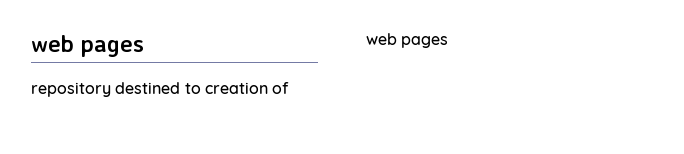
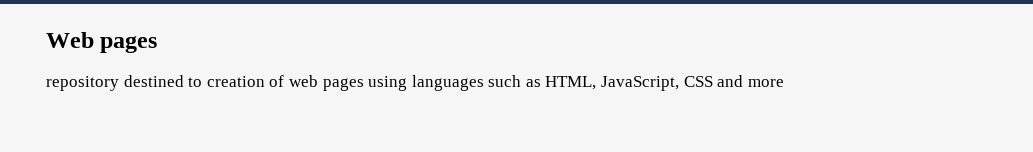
[31,35,74,52] web -> [46,32,94,48] Web
(449, 42) none -> [368,75,784,91] using languages such as HTML, JavaScript, CSS and more

